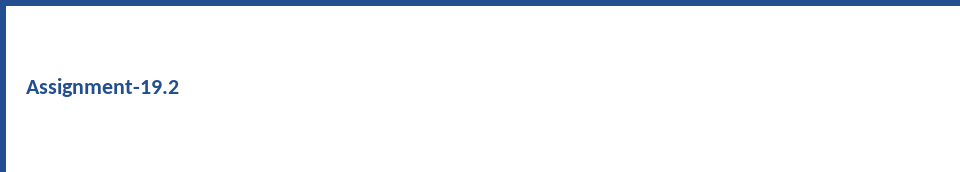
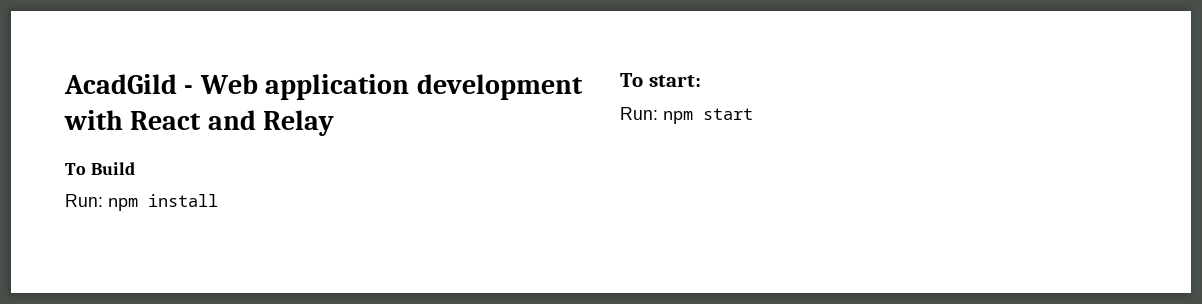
[26,78,179,97] Assignment-19.2 -> [64,74,583,100] [64,110,335,136] [65,162,135,175] [65,194,218,211] [620,73,701,87] [620,107,753,124] AcadGild - Web application development with React and Relay // To Build // Run: npm install // To start: // Run: npm start

